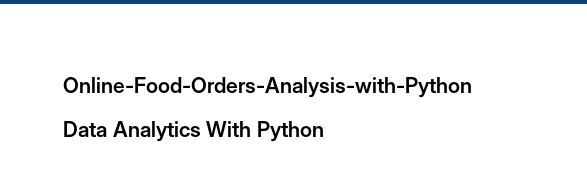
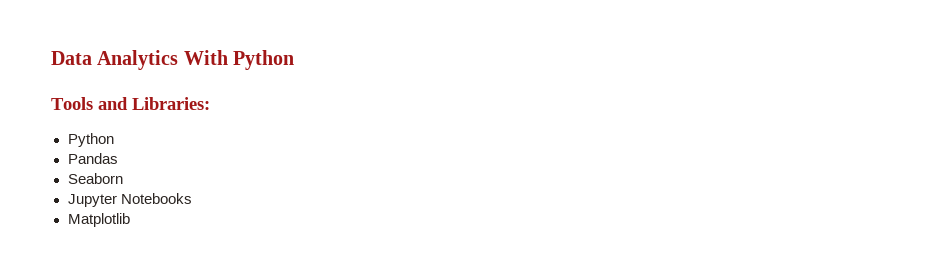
[63,77,472,98] Online-Food-Orders-Analysis-with-Python // -> (51, 58) none
(325, 131) none -> [51,97,210,110] [67,133,114,147] [67,153,118,164] [67,173,123,184] [67,193,192,207] [67,213,130,227] // Tools and Libraries: // Python // Pandas // Seaborn // Jupyter Notebooks // Matplotlib

